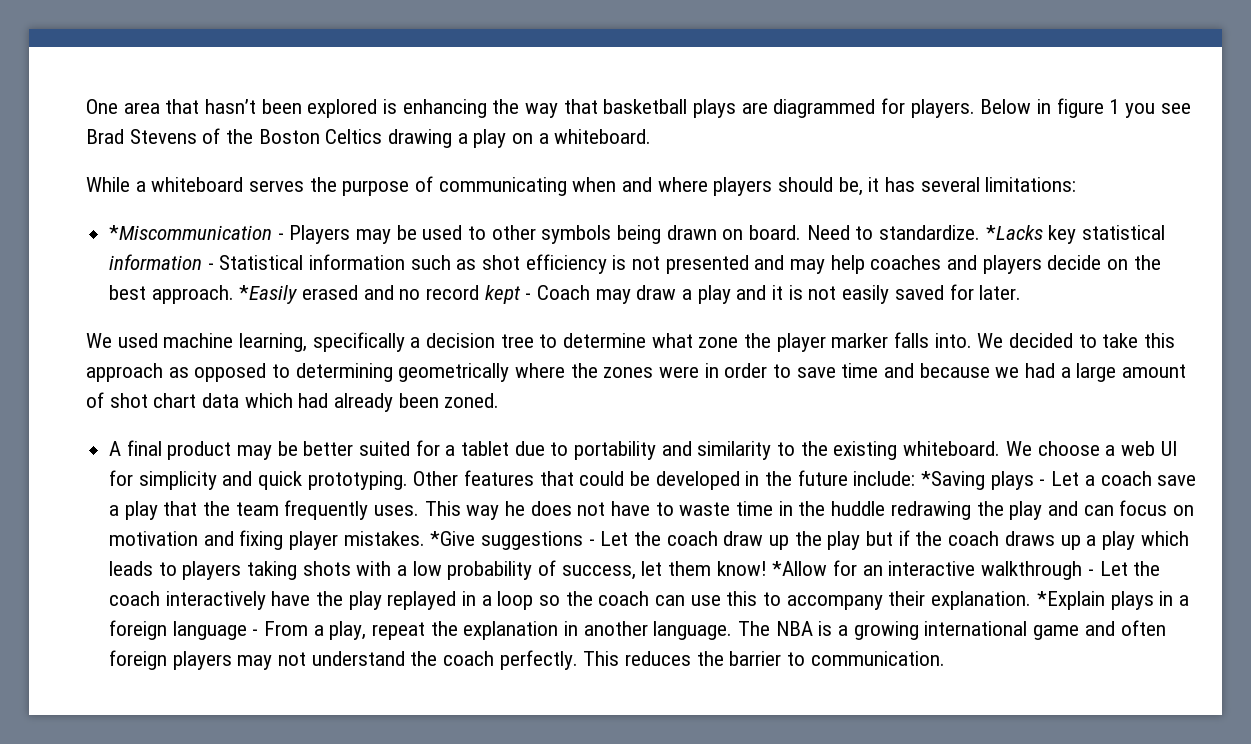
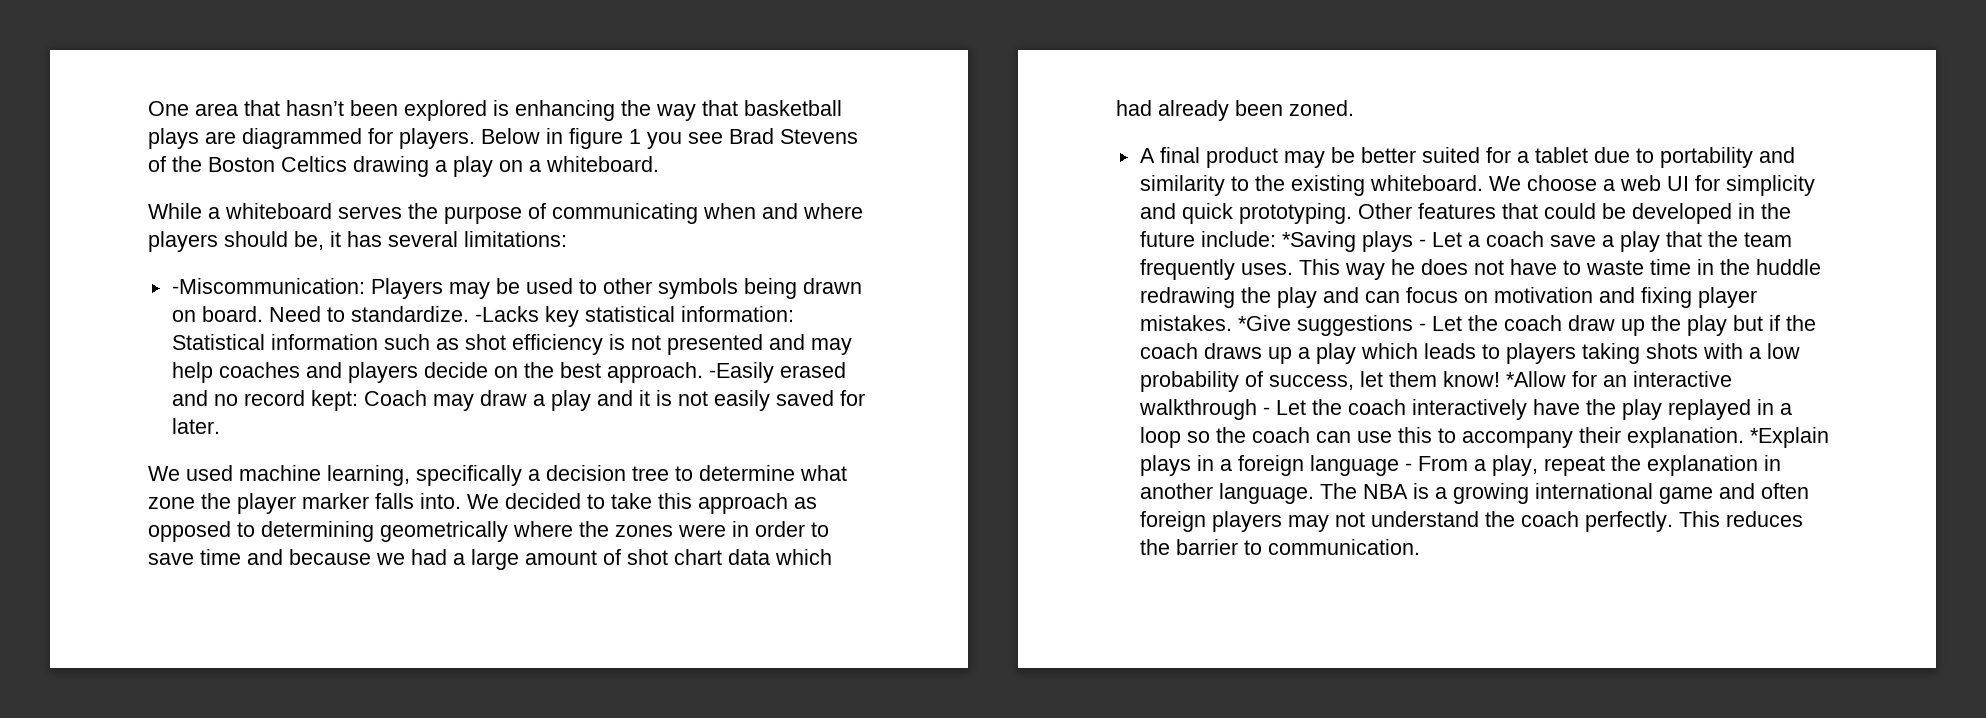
[109,225,284,240] *Miscommunication - -> [171,278,365,294] -Miscommunication:
[985,225,1043,240] *Lacks -> [474,306,539,322] -Lacks
[109,254,214,270] information - -> [680,306,794,322] information:
[239,285,298,304] *Easily -> [708,362,774,383] -Easily
[484,285,532,304] kept - -> [310,390,358,411] kept:

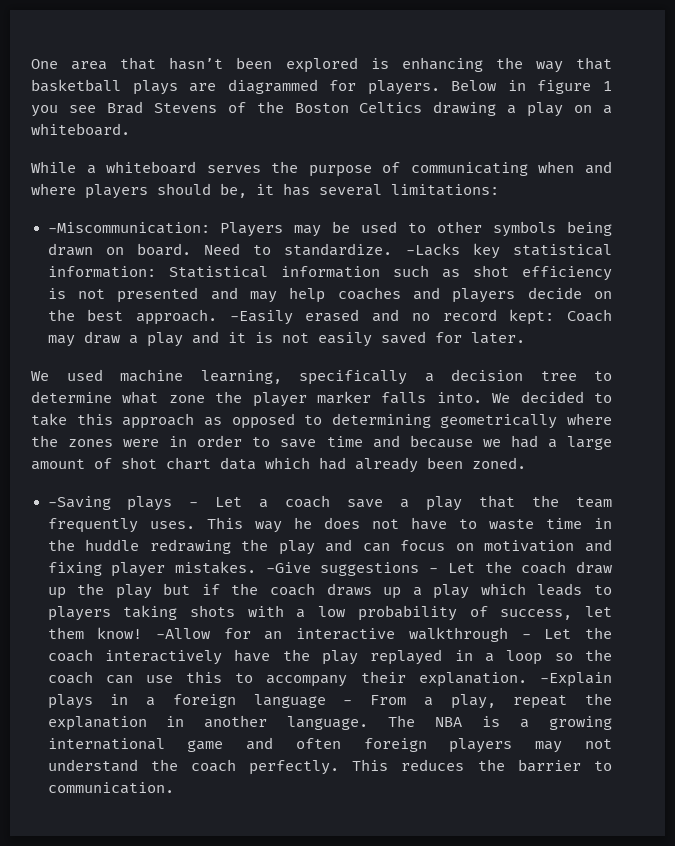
[1139,147,1795,168] [1139,175,1815,196] [1139,203,1791,224] [1139,231,1356,252] A final product may be better suited for a tablet due to portability and similarity to the existing whiteboard. We choose a web UI for simplicity and quick prototyping. Other features that could be developed in the future include: *Saving -> [47,496,111,510] -Saving
[1237,315,1291,331] *Give -> [265,562,311,573] -Give
[1505,371,1566,387] *Allow -> [155,628,210,639] -Allow
[1749,427,1829,448] *Explain -> [540,672,612,687] -Explain

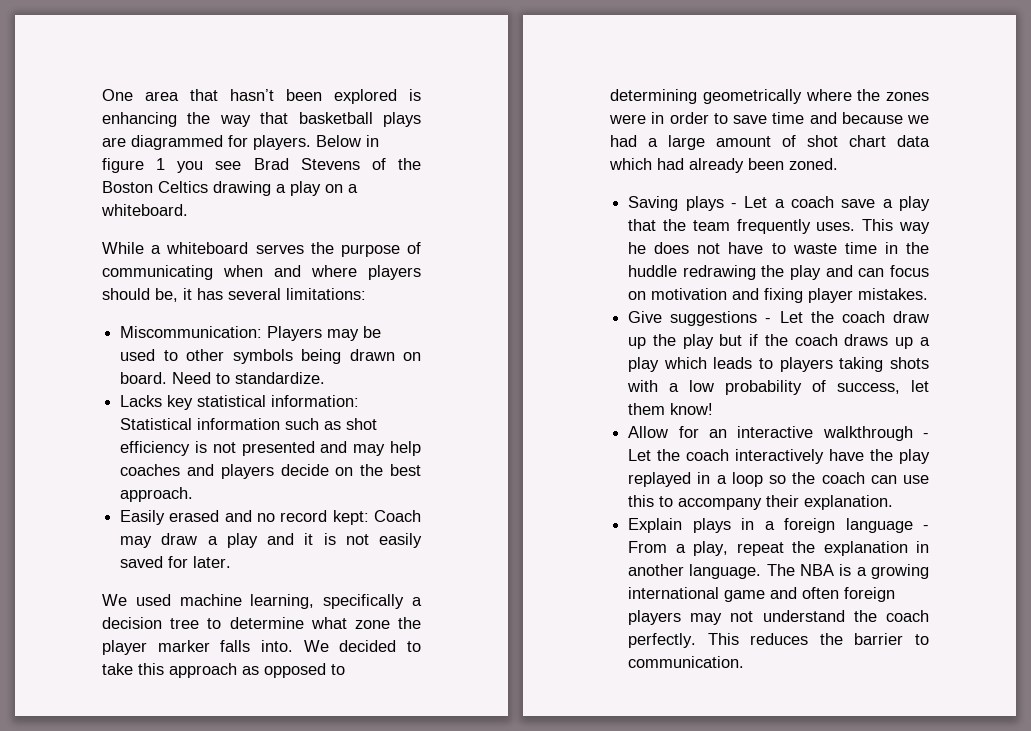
[47,222,210,234] -Miscommunication: -> [120,326,263,338] Miscommunication:
[405,243,460,256] -Lacks -> [120,395,163,407] // Lacks
[229,310,293,325] -Easily -> [120,510,166,525] // Easily
[47,496,111,510] -Saving -> [628,196,679,211] Saving
[265,562,311,573] -Give -> [628,311,663,323] // Give
[155,628,210,639] -Allow -> [628,426,669,438] // Allow
[540,672,612,687] -Explain -> [628,518,683,533] // Explain

